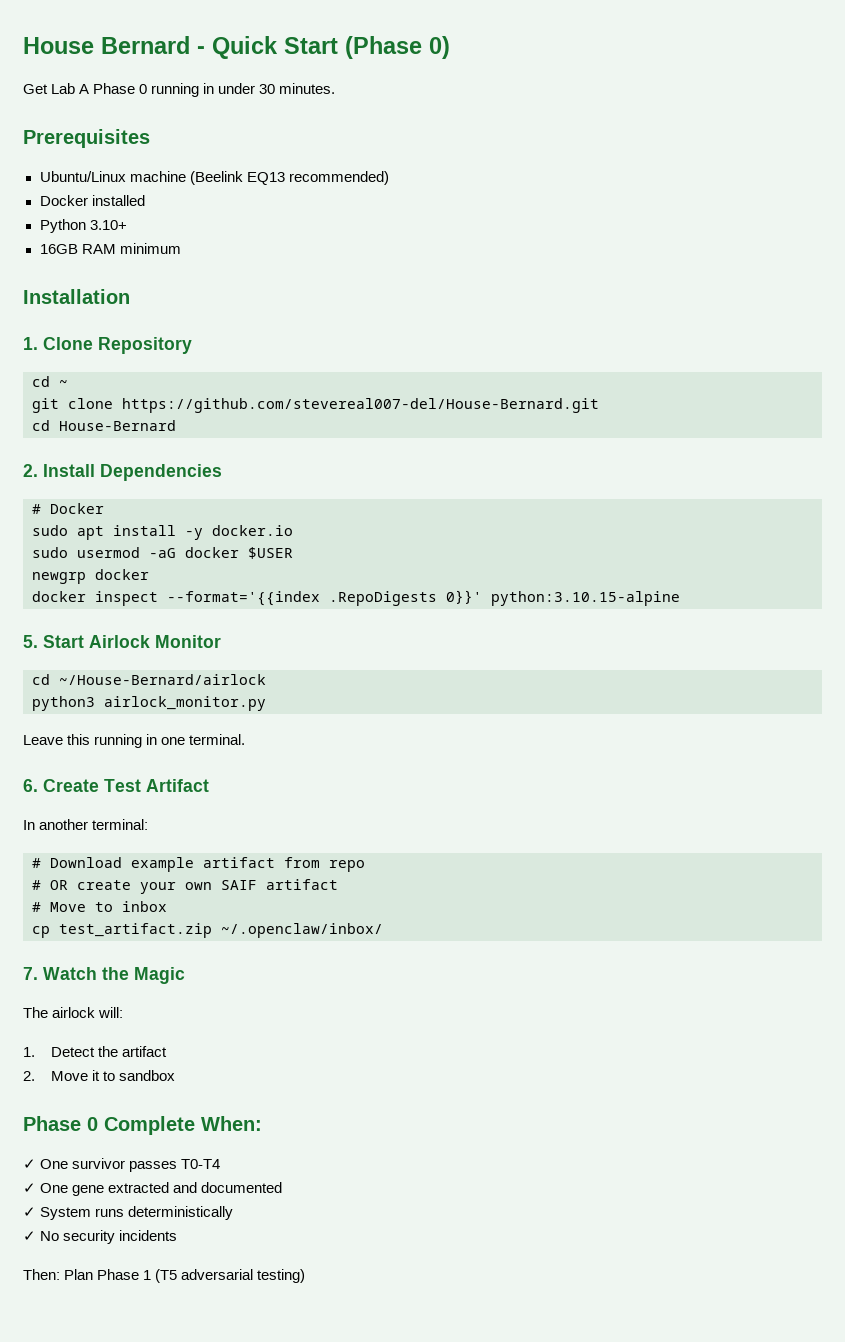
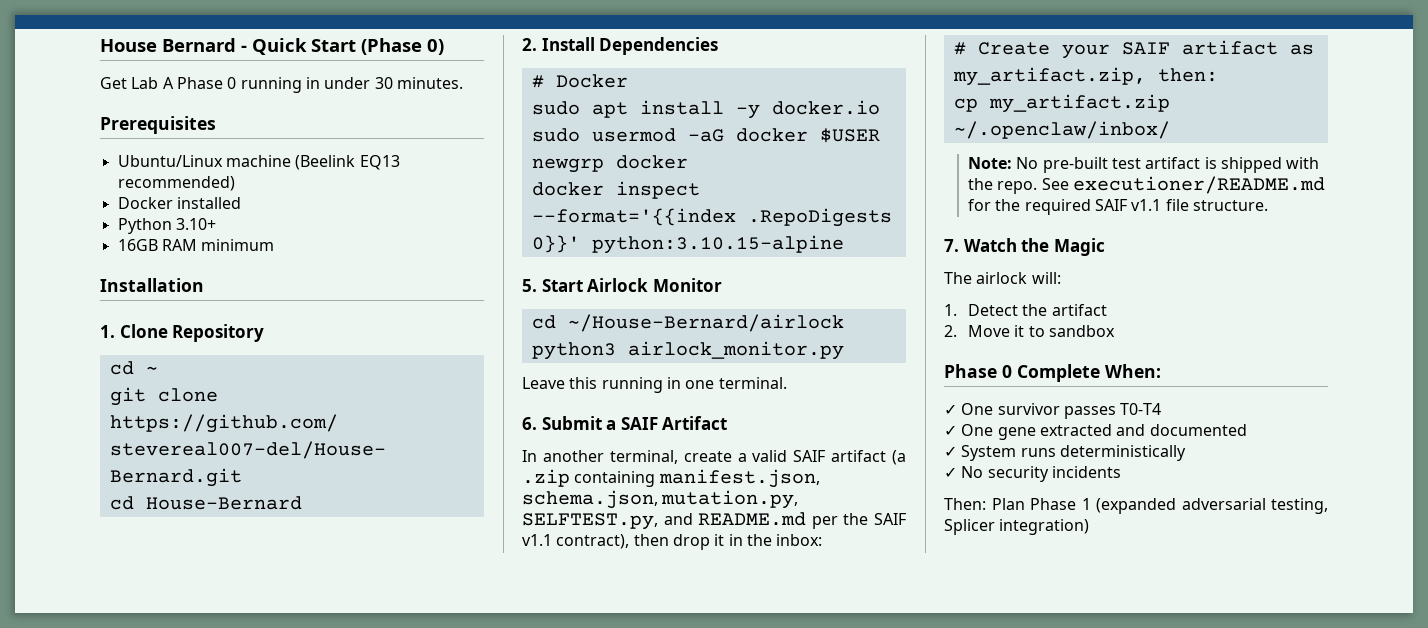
[43,779,141,792] Create Test -> [541,416,658,430] Submit a SAIF
[92,819,149,830] [32,857,365,872] [32,879,338,894] [32,901,167,912] terminal: // # Download example artifact from repo // # OR create your own SAIF artifact // # Move to inbox -> [609,450,906,465] [522,469,820,488] [522,490,799,509] [522,512,906,530] [522,534,823,550] [953,40,1314,59] [952,67,1218,86] terminal, create a valid SAIF artifact (a .zip containing manifest.json, schema.json, mutation.py, SELFTEST.py, and README.md per the SAIF v1.1 contract), then drop it in the inbox: // # Create your SAIF artifact as my_artifact.zip, then:
[59,923,212,938] test_artifact.zip -> [988,94,1170,113] my_artifact.zip
(383, 930) none -> [968,157,1320,173] [968,176,1326,194] [968,199,1268,215] // Note: No pre-built test artifact is shipped with the repo. See executioner/README.md for the required SAIF v1.1 file structure.
[155,1269,306,1283] (T5 adversarial testing) -> [1096,498,1328,514] [944,519,1090,535] (expanded adversarial testing, Splicer integration)

